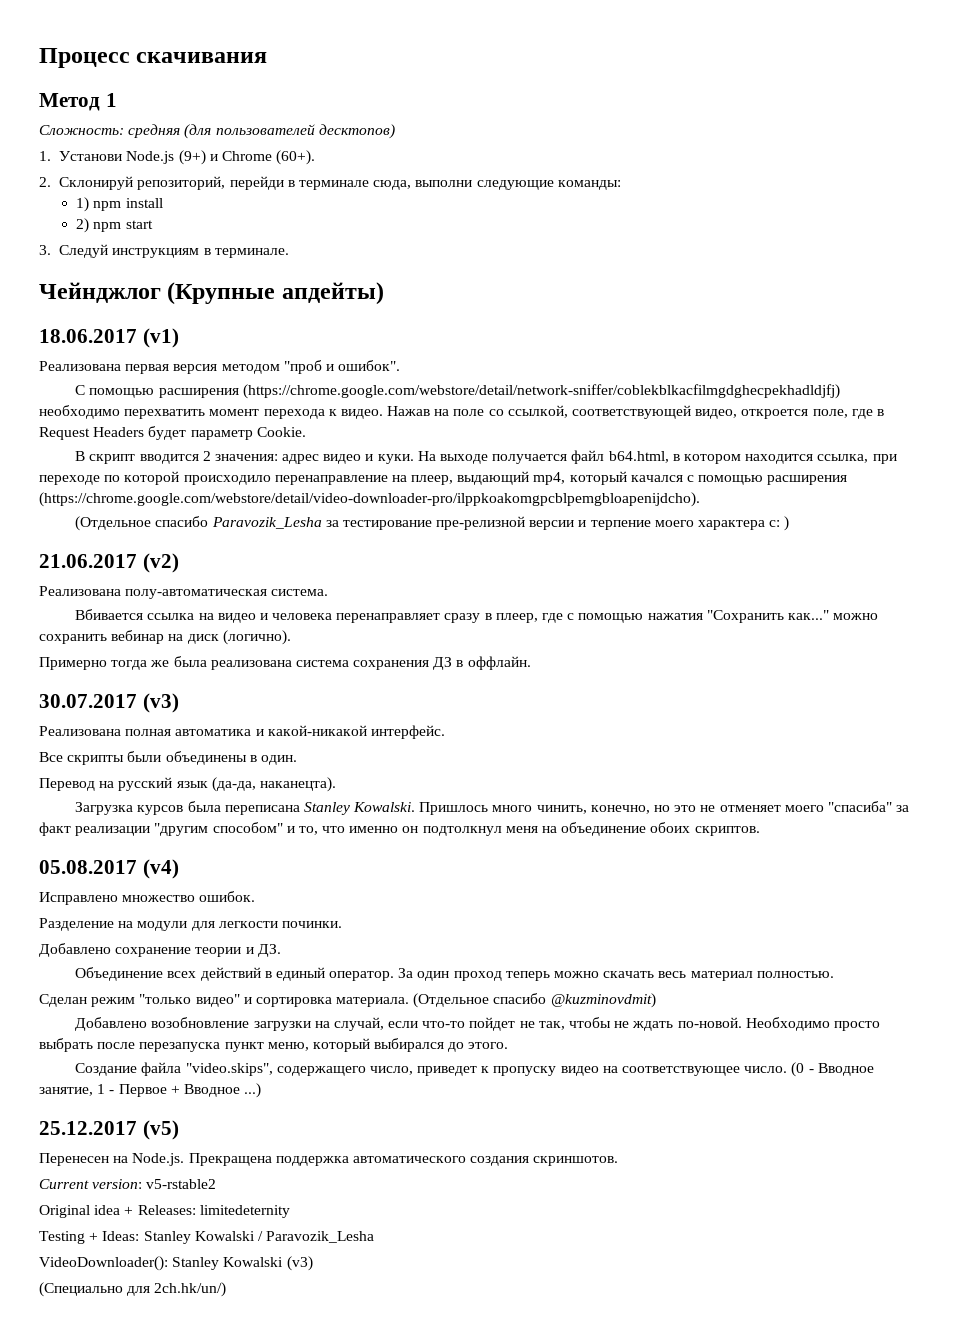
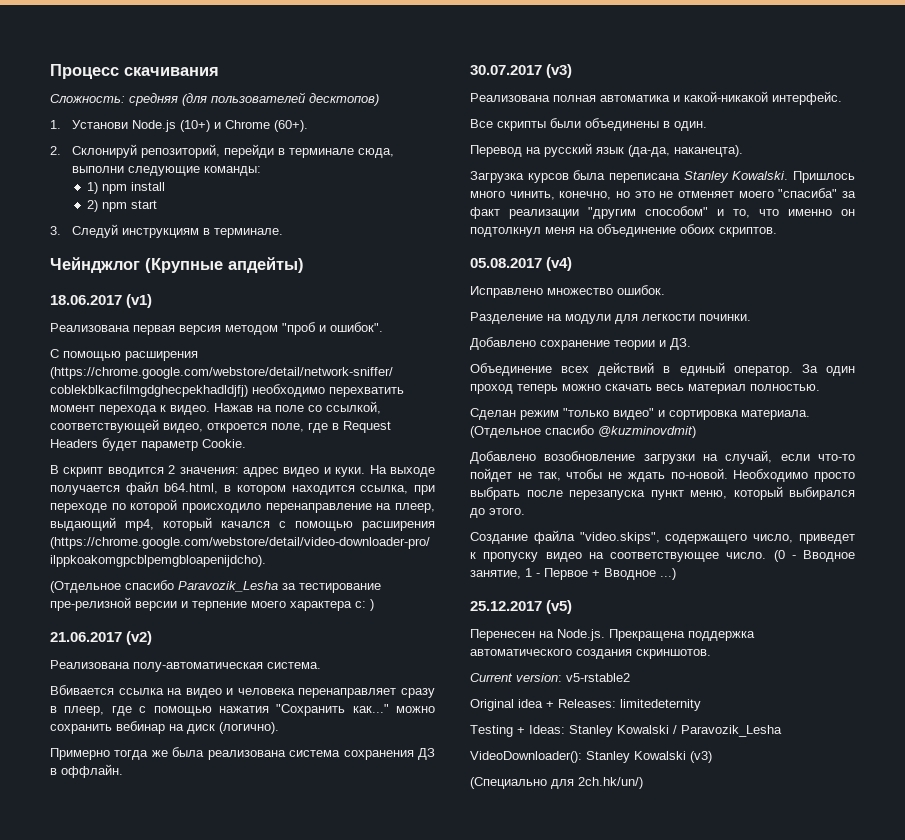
[39,93,117,111] // Метод 1 -> (219, 71) none
[178,150,206,165] (9+) -> [180,120,211,132] (10+)

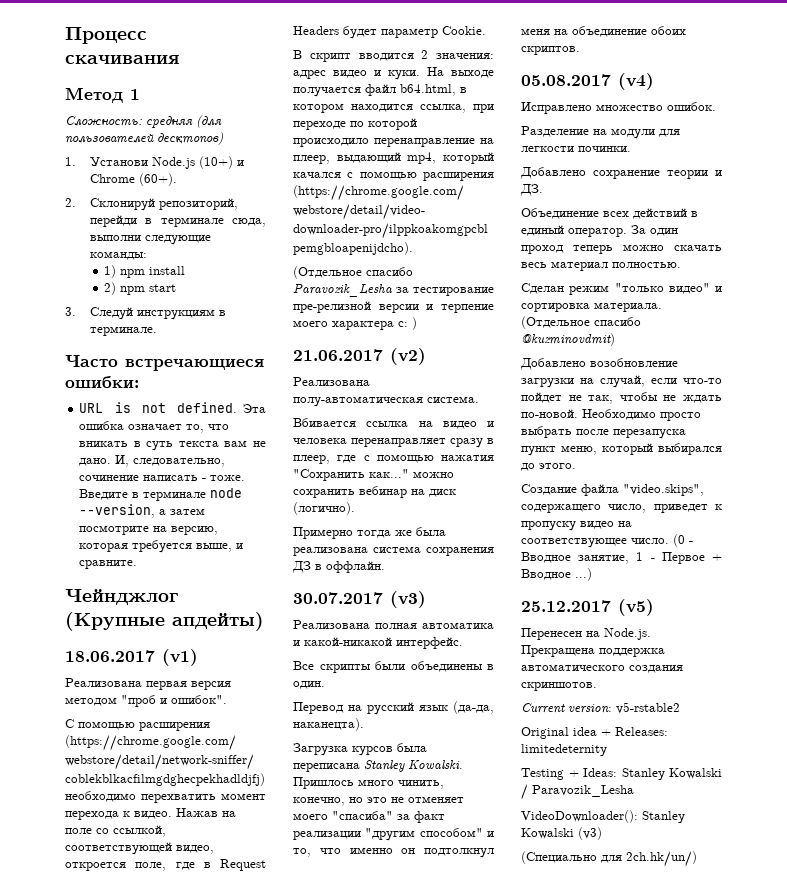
(219, 71) none -> [65,87,140,103] // Метод 1
(284, 233) none -> [65,354,264,371] [65,376,139,388] [79,402,266,413] [79,421,230,433] [79,440,266,451] [79,455,226,467] [79,475,246,481] [79,488,243,501] [79,504,206,518] [79,525,219,535] [79,540,244,553] [79,560,138,569] // Часто встречающиеся ошибки: // URL is not defined. Эта ошибка означает то, что вникать в суть текста вам не дано. И, следовательно, сочинение написать - тоже. Введите в терминале node --version, а затем посмотрите на версию, которая требуется выше, и сравните.

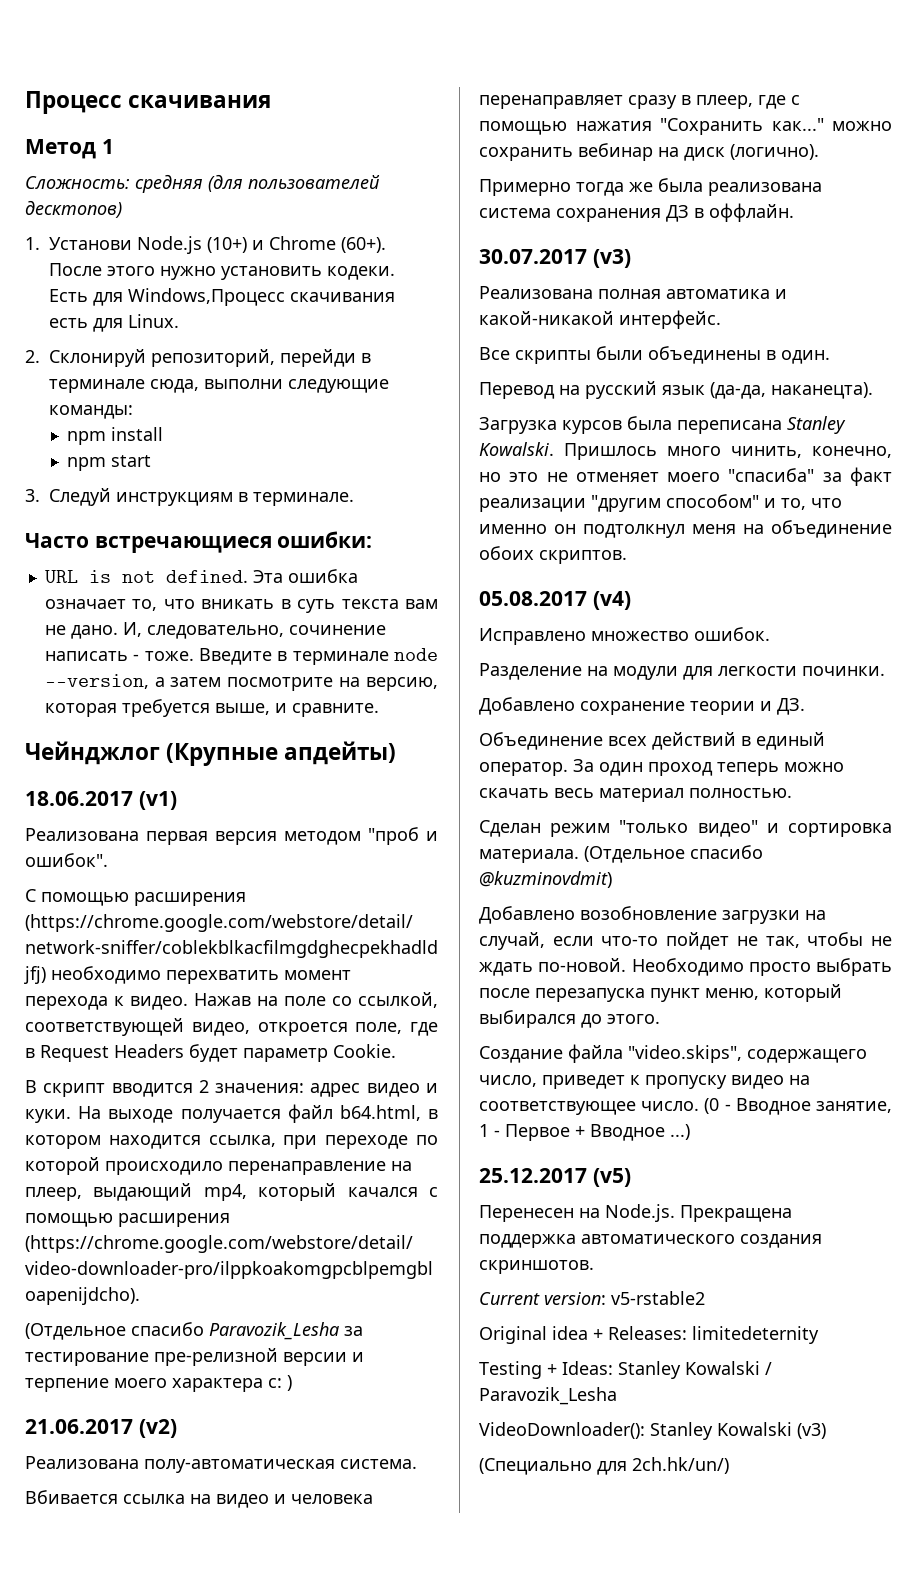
(178, 179) none -> [49,263,395,280] [49,288,395,306] [49,314,179,332] После этого нужно установить кодеки. Есть для Windows,Процесс скачивания есть для Linux.
[104,265,117,278] 1) -> (133, 412) none
[104,282,117,295] 2) -> (164, 434) none

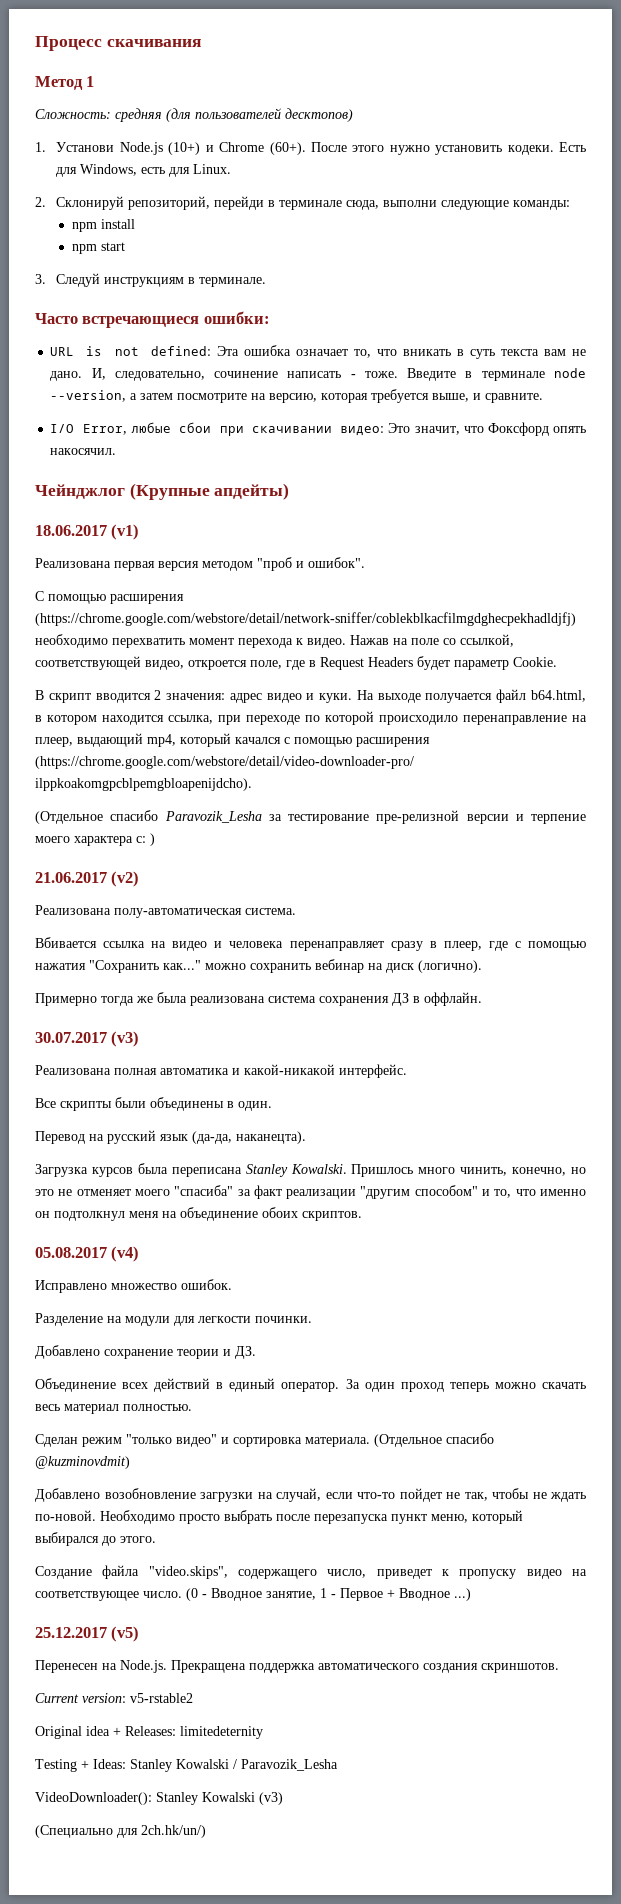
[128,288,395,306] Windows,Процесс скачивания -> [80,164,138,176] Windows,
[165,570,248,583] defined. -> [150,346,211,356] defined:
(379, 710) none -> [50,422,587,436] [50,448,117,455] // I/O Error, любые сбои при скачивании видео: Это значит, что Фоксфорд опять накосячил.

